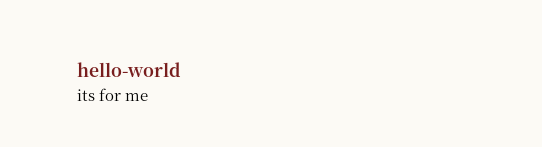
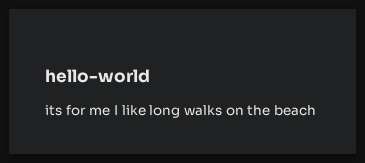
(149, 97) none -> [113,105,316,118] I like long walks on the beach

